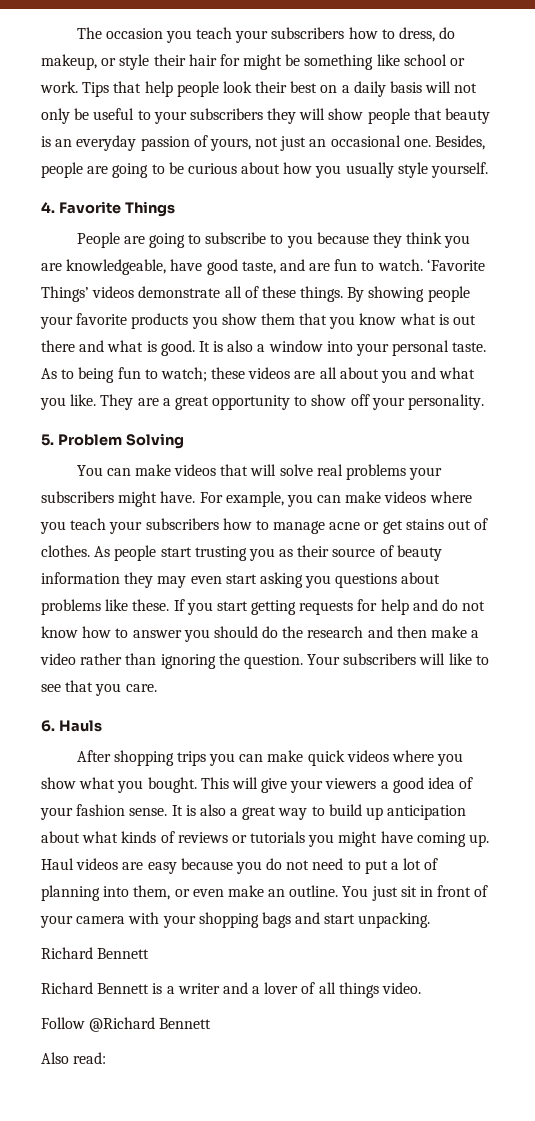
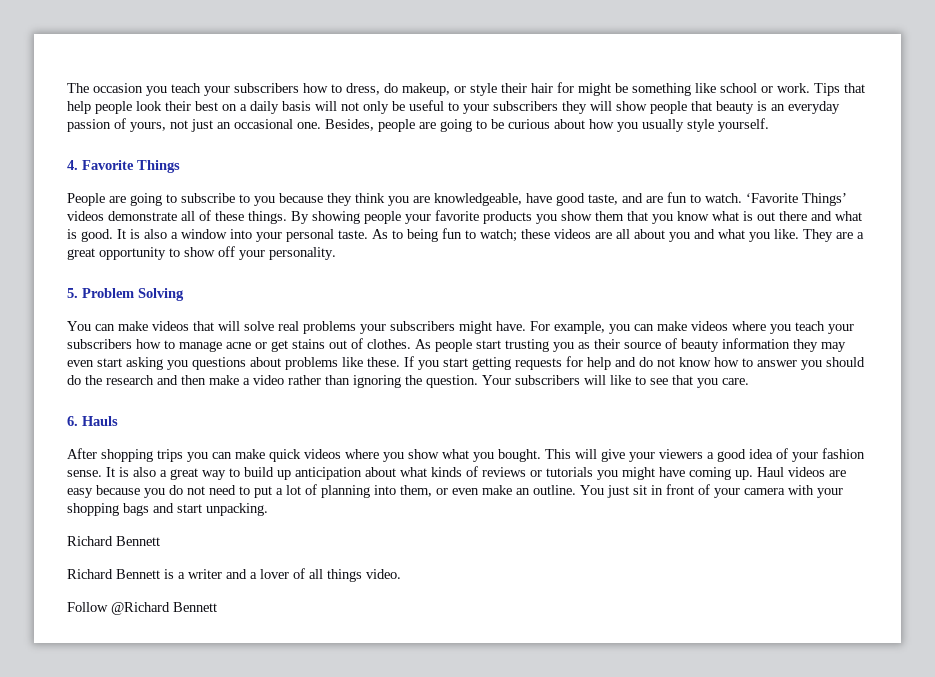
[41,1052,107,1064] // Also read: -> (217, 607) none

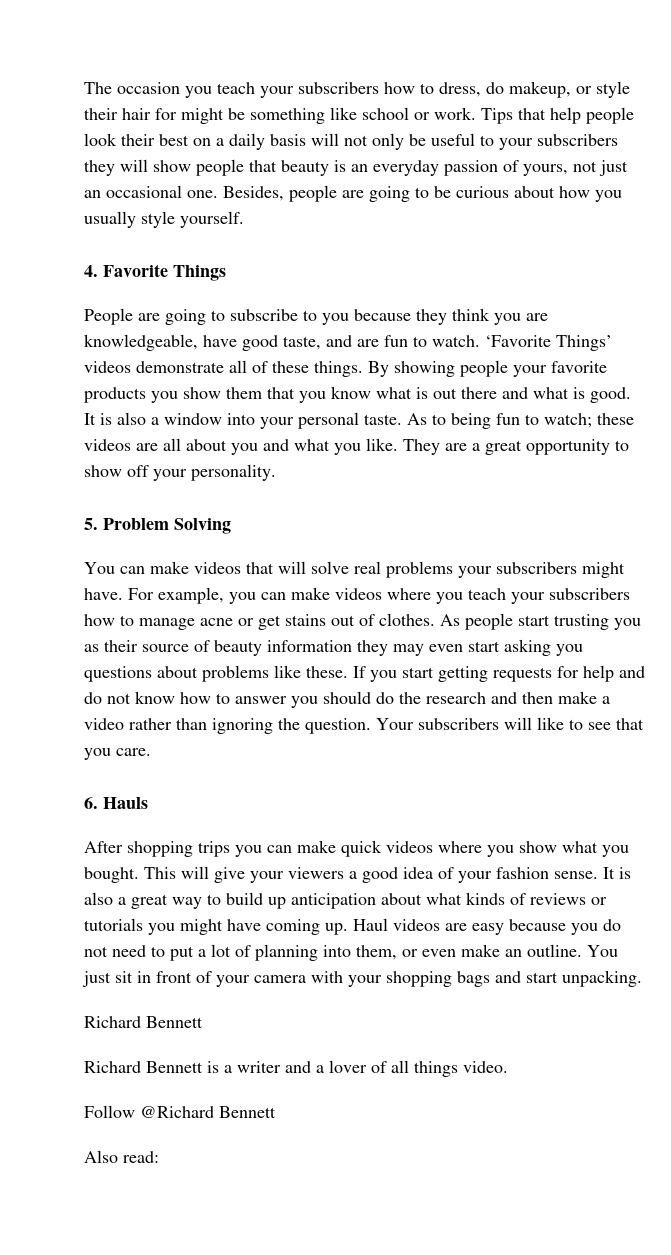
(217, 607) none -> [84,1150,159,1163] // Also read:

